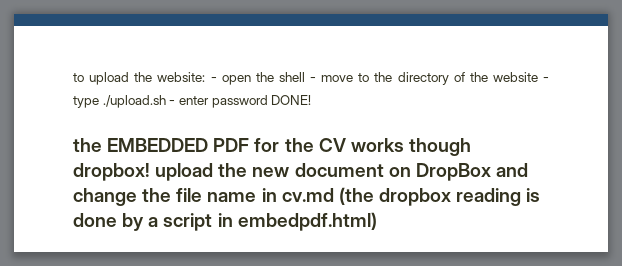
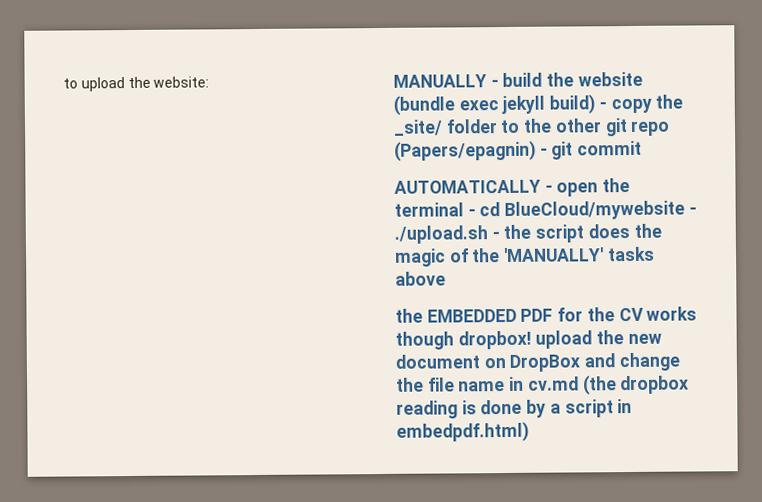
[210,72,549,85] [73,95,312,108] - open the shell - move to the directory of the website - type ./upload.sh - enter password DONE! -> [393,71,643,88] [393,94,684,116] [393,118,671,137] [394,140,643,162] [394,177,631,197] [394,200,697,221] [394,223,662,244] [394,246,655,267] [395,271,446,286] // MANUALLY - build the website (bundle exec jekyll build) - copy the _site/ folder to the other git repo (Papers/epagnin) - git commit // AUTOMATICALLY - open the terminal - cd BlueCloud/mywebsite - ./upload.sh - the script does the magic of the 'MANUALLY' tasks above

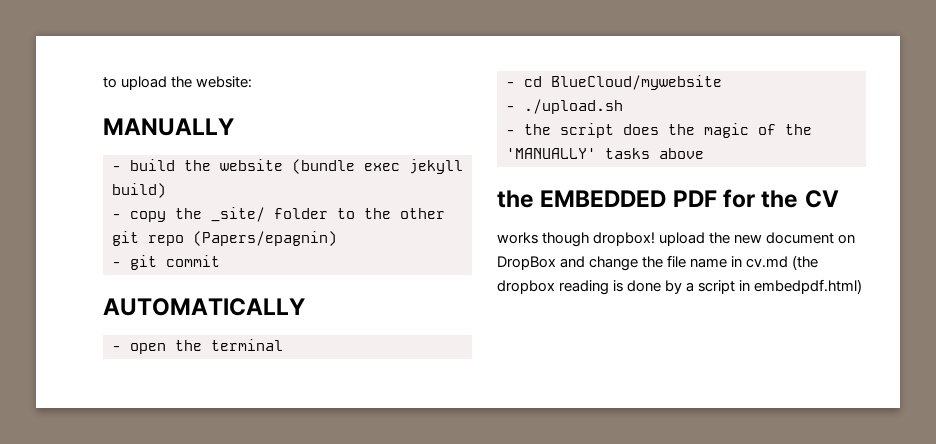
(487, 81) none -> (234, 127) //
(596, 104) none -> (166, 190) //
(536, 151) none -> (337, 238) //
(541, 186) none -> (305, 307) //
(464, 209) none -> (283, 345) //
(686, 210) none -> (722, 82) //
(488, 234) none -> (623, 106) //
(644, 314) none -> (839, 199) //

